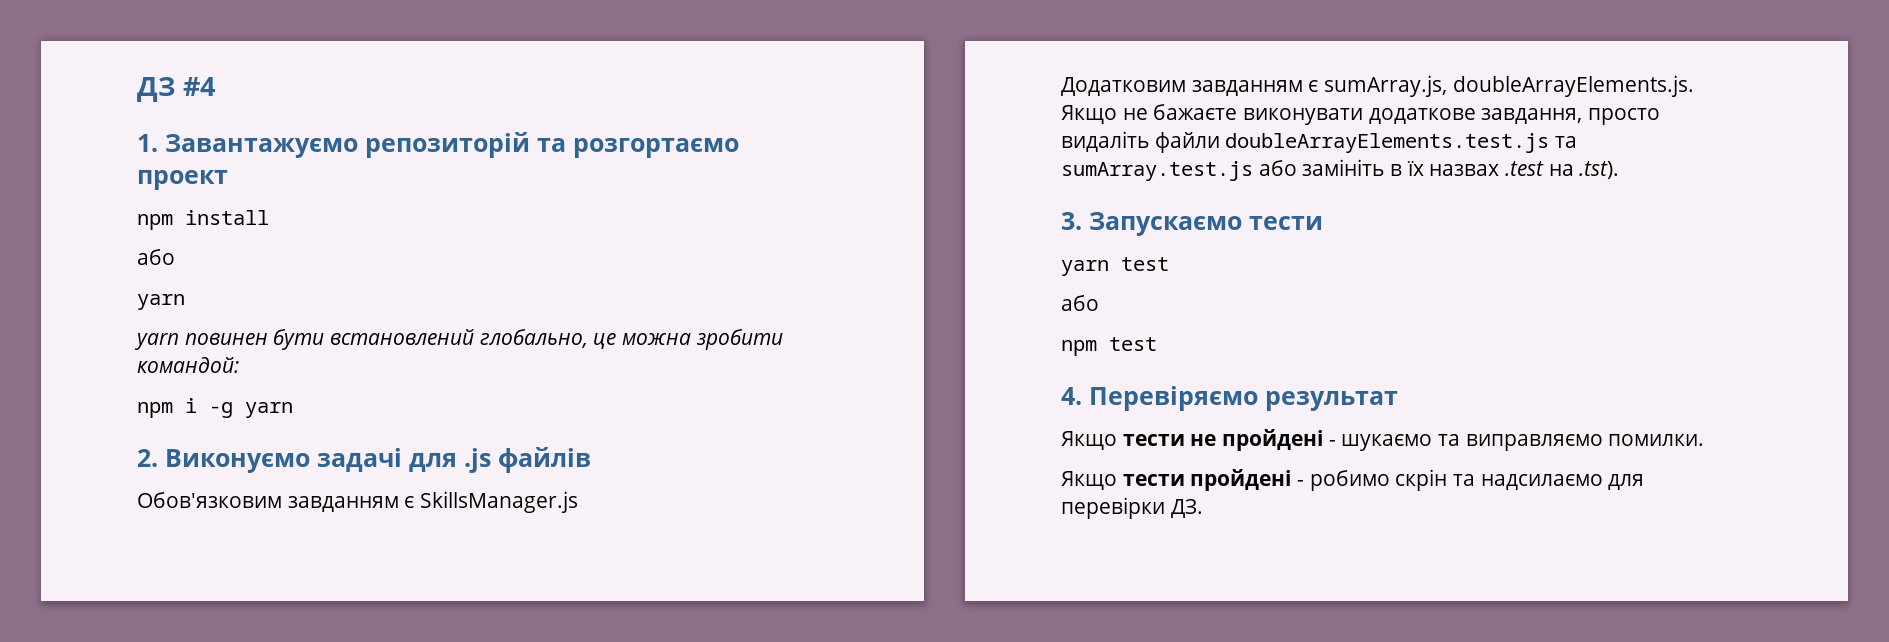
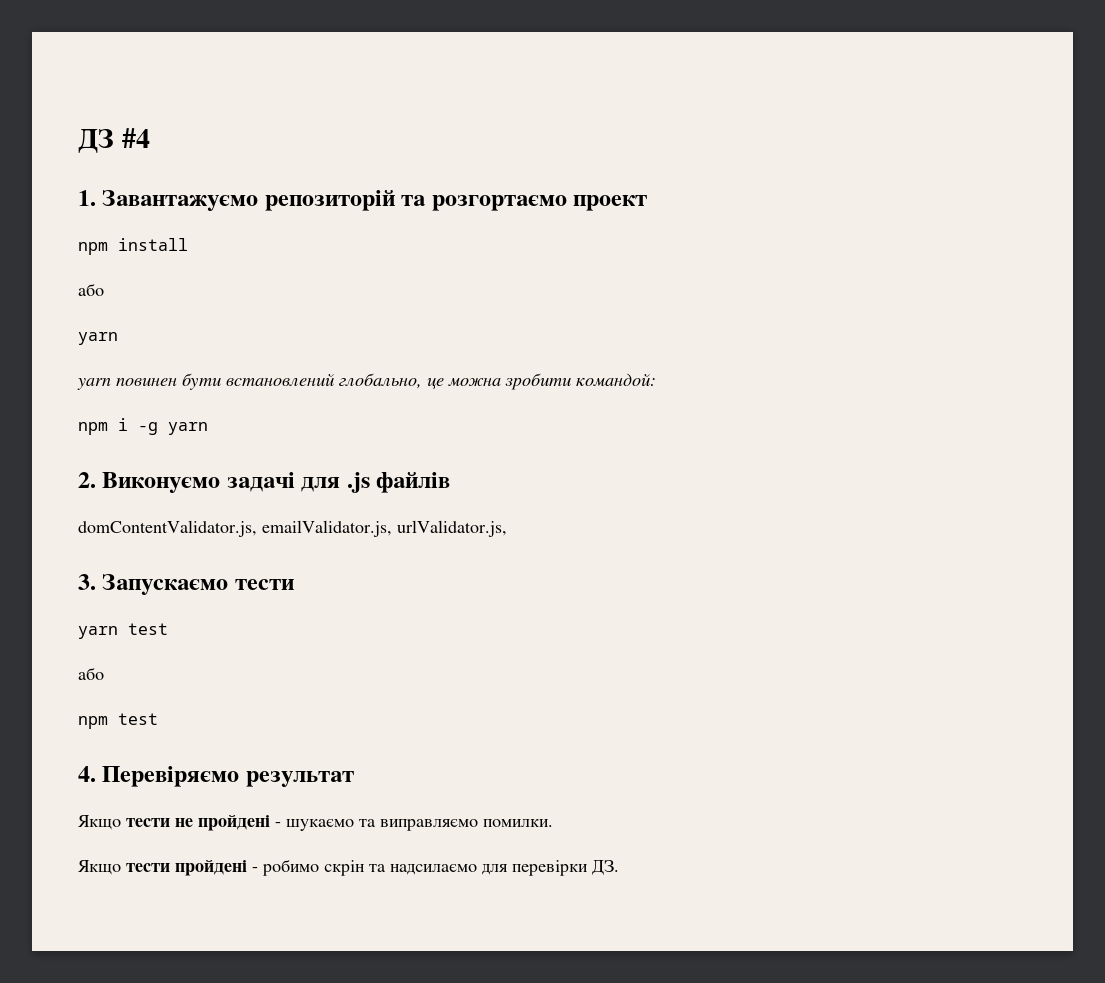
[137,491,579,513] [1061,75,1694,97] [1061,104,1661,125] [1061,131,1578,153] [1061,159,1620,181] Обов'язковим завданням є SkillsManager.js // Додатковим завданням є sumArray.js, doubleArrayElements.js. Якщо не бажаєте виконувати додаткове завдання, просто видаліть файли doubleArrayElements.test.js та sumArray.test.js або замініть в їх назвах .test на .tst). -> [78,520,507,537] domContentValidator.js, emailValidator.js, urlValidator.js,

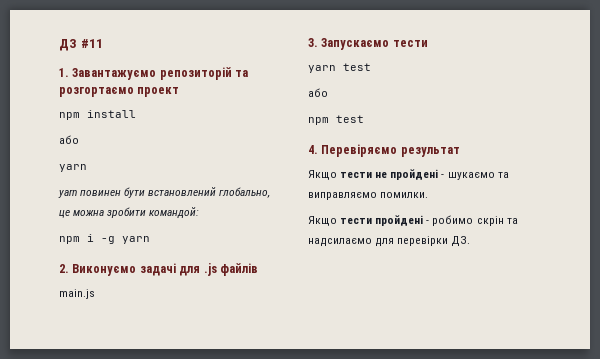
[121,128,150,148] #4 -> [80,39,103,48] #11
[78,520,507,537] domContentValidator.js, emailValidator.js, urlValidator.js, -> [59,289,95,299] main.js

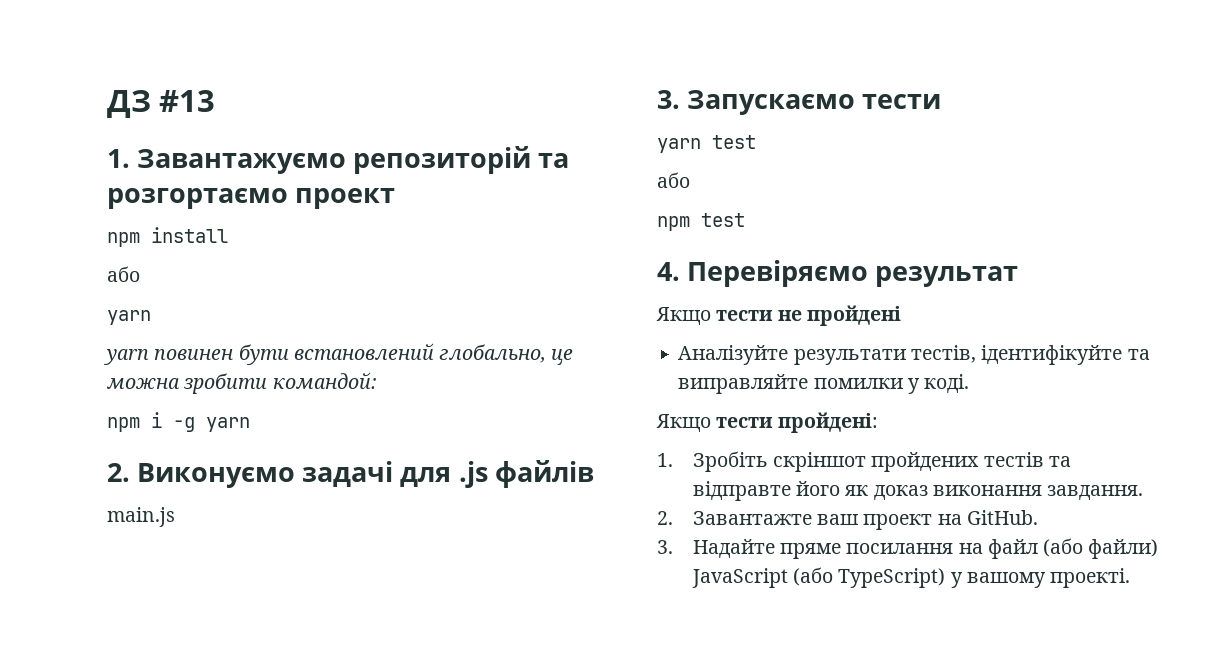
[80,39,103,48] #11 -> [159,90,216,112] #13
[441,172,509,180] [308,192,429,200] [308,215,518,226] [308,236,471,247] - шукаємо та виправляємо помилки. // Якщо тести пройдені - робимо скрін та надсилаємо для перевірки ДЗ. -> [678,345,1150,365] [678,374,970,394] [656,412,878,433] [657,451,1071,472] [692,481,1144,501] [657,510,1038,530] [657,538,1159,559] [691,567,1131,588] // Аналізуйте результати тестів, ідентифікуйте та виправляйте помилки у коді. // Якщо тести пройдені: // 1. Зробіть скріншот пройдених тестів та відправте його як доказ виконання завдання. // 2. Завантажте ваш проект на GitHub. // 3. Надайте пряме посилання на файл (або файли) JavaScript (або TypeScript) у вашому проекті.

